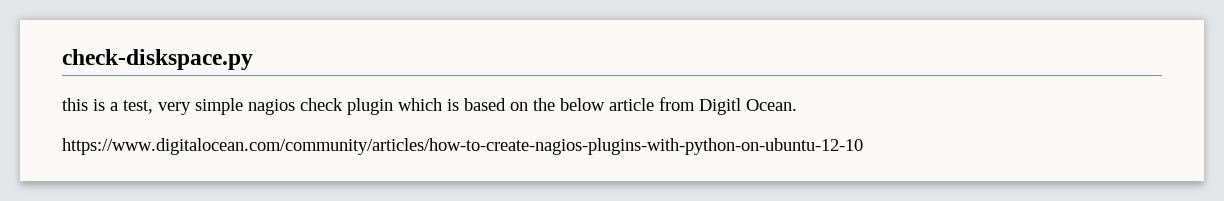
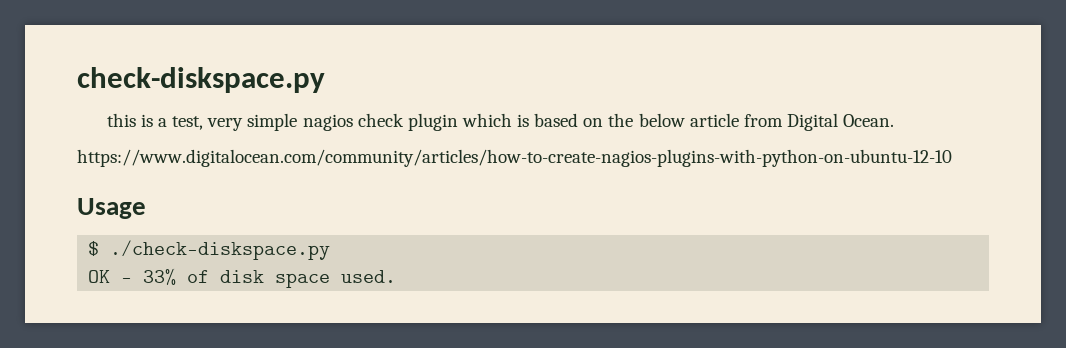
[699,98,741,115] Digitl -> [786,113,838,131] Digital
(863, 146) none -> [77,198,146,219] [88,240,331,260] [88,268,397,288] // Usage // $ ./check-diskspace.py // OK - 33% of disk space used.

